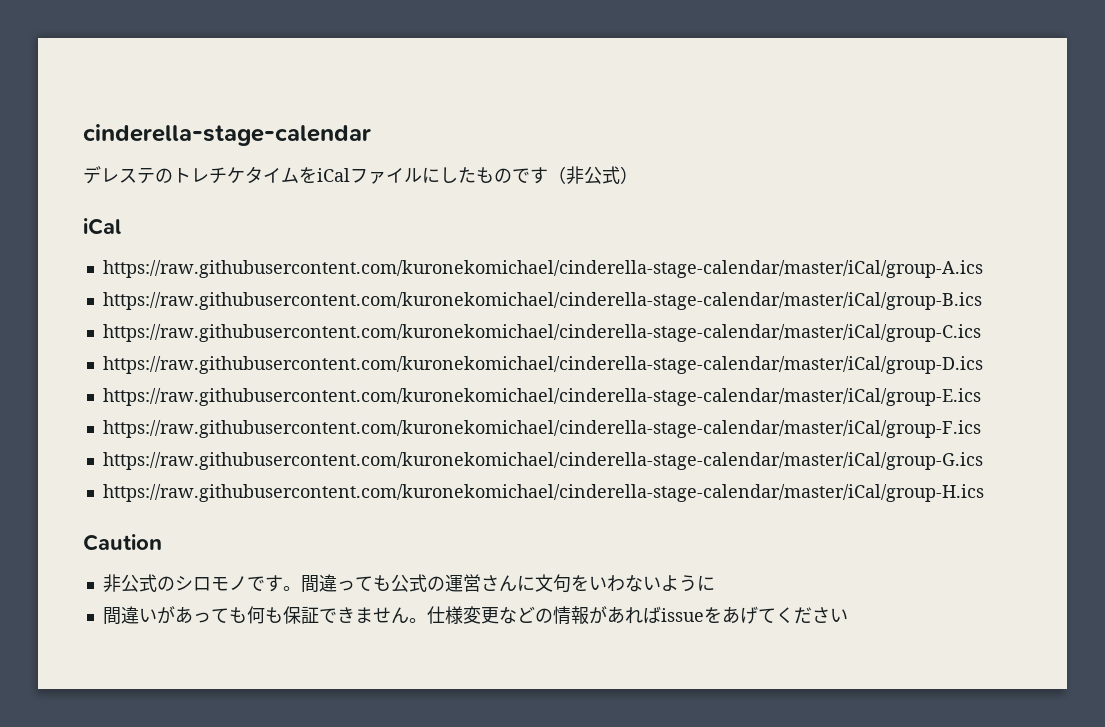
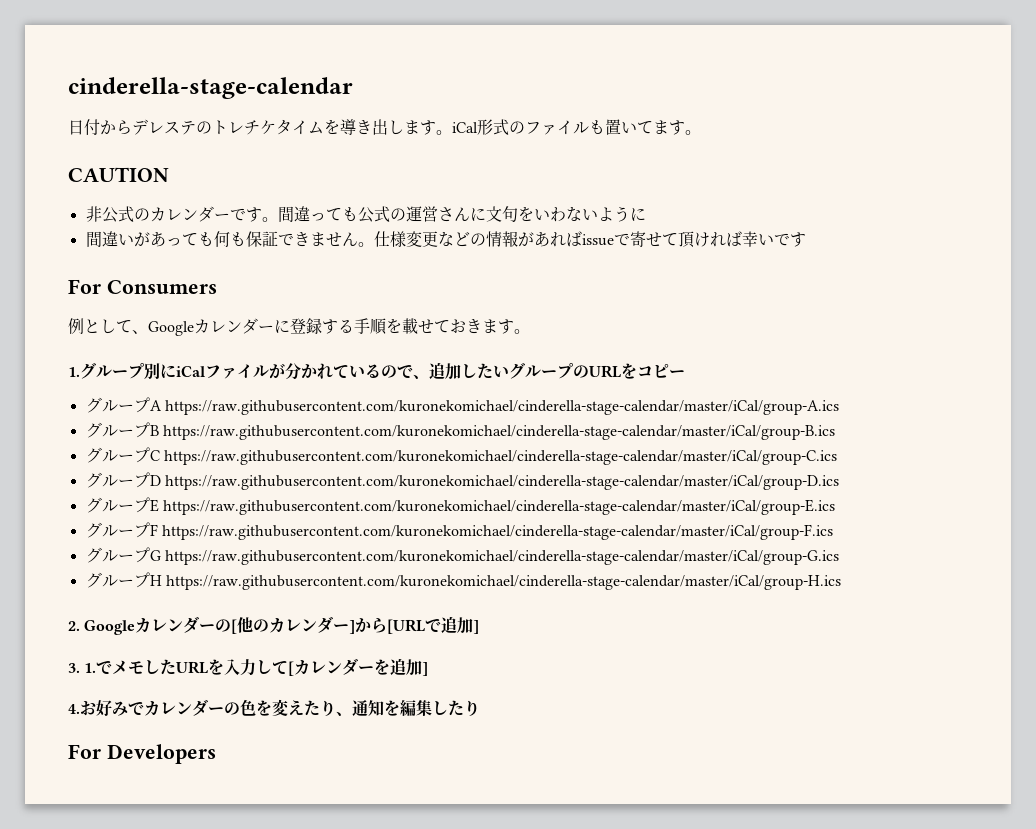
(371, 135) none -> [68,119,132,136] 日付から
[317,166,638,184] [83,218,121,235] [102,260,983,278] [102,292,982,310] [102,324,981,342] [102,356,983,374] [102,388,981,406] [102,420,981,438] [102,452,983,470] [102,484,984,502] [83,534,162,551] iCalファイルにしたものです（非公式） // iCal // https://raw.githubusercontent.com/kuronekomichael/cinderella-stage-calendar/master/iCal/group-A.ics // https://raw.githubusercontent.com/kuronekomichael/cinderella-stage-calendar/master/iCal/group-B.ics // https://raw.githubusercontent.com/kuronekomichael/cinderella-stage-calendar/master/iCal/group-C.ics // https://raw.githubusercontent.com/kuronekomichael/cinderella-stage-calendar/master/iCal/group-D.ics // https://raw.githubusercontent.com/kuronekomichael/cinderella-stage-calendar/master/iCal/group-E.ics // https://raw.githubusercontent.com/kuronekomichael/cinderella-stage-calendar/master/iCal/group-F.ics // https://raw.githubusercontent.com/kuronekomichael/cinderella-stage-calendar/master/iCal/group-G.ics // https://raw.githubusercontent.com/kuronekomichael/cinderella-stage-calendar/master/iCal/group-H.ics // Caution -> [340,119,701,135] [68,167,169,182] 導き出します。iCal形式のファイルも置いてます。 // CAUTION
[174,576,247,591] シロモノ -> [149,206,230,222] カレンダー
[703,606,848,624] をあげてください -> [613,231,806,248] [68,279,217,294] [68,318,530,336] [68,362,685,380] [85,397,839,415] [85,422,835,440] [85,447,837,465] [85,472,839,490] [85,497,835,515] [85,522,833,540] [85,547,839,565] [85,572,841,590] [68,616,480,635] [68,658,429,676] [68,699,480,717] [68,744,216,764] で寄せて頂ければ幸いです // For Consumers // 例として、Googleカレンダーに登録する手順を載せておきます。 // 1.グループ別にiCalファイルが分かれているので、追加したいグループのURLをコピー // グループA https://raw.githubusercontent.com/kuronekomichael/cinderella-stage-calendar/master/iCal/group-A.ics // グループB https://raw.githubusercontent.com/kuronekomichael/cinderella-stage-calendar/master/iCal/group-B.ics // グループC https://raw.githubusercontent.com/kuronekomichael/cinderella-stage-calendar/master/iCal/group-C.ics // グループD https://raw.githubusercontent.com/kuronekomichael/cinderella-stage-calendar/master/iCal/group-D.ics // グループE https://raw.githubusercontent.com/kuronekomichael/cinderella-stage-calendar/master/iCal/group-E.ics // グループF https://raw.githubusercontent.com/kuronekomichael/cinderella-stage-calendar/master/iCal/group-F.ics // グループG https://raw.githubusercontent.com/kuronekomichael/cinderella-stage-calendar/master/iCal/group-G.ics // グループH https://raw.githubusercontent.com/kuronekomichael/cinderella-stage-calendar/master/iCal/group-H.ics // 2. Googleカレンダーの[他のカレンダー]から[URLで追加] // 3. 1.でメモしたURLを入力して[カレンダーを追加] // 4.お好みでカレンダーの色を変えたり、通知を編集したり // For Developers

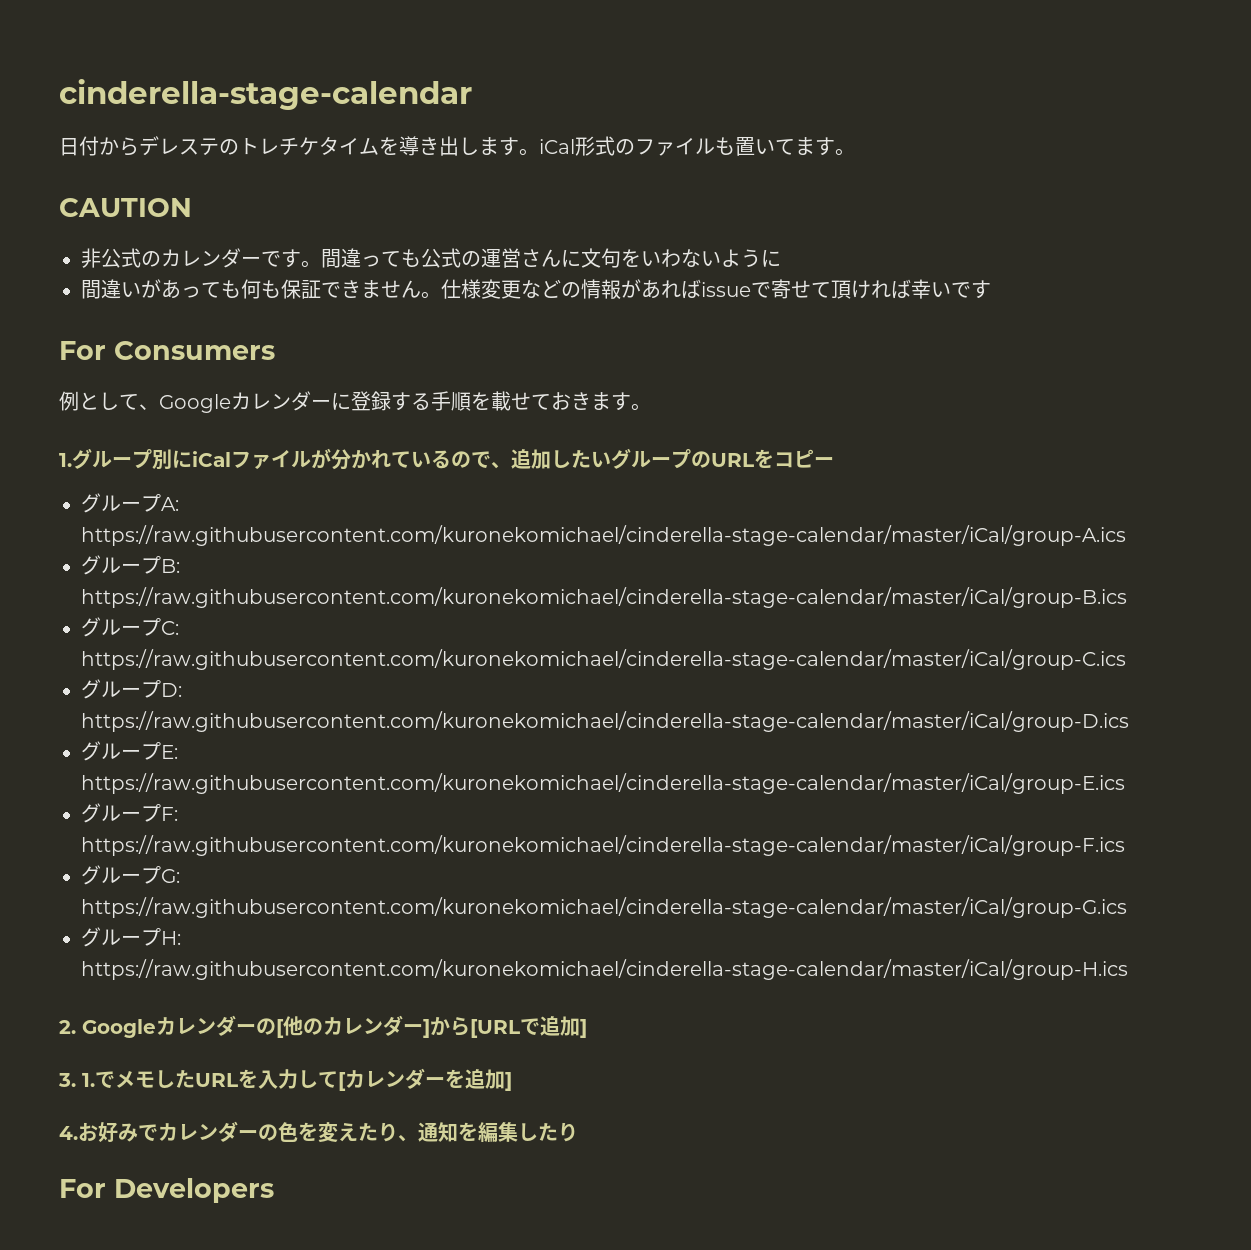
[149,400,162,411] A -> [161,497,179,511] A:
[149,425,159,436] B -> [161,559,180,573] B:
[149,450,160,461] C -> [161,621,179,635] C:
[149,475,161,486] D -> [161,683,182,697] D:
[149,499,159,512] E -> [161,745,178,759] E:
[149,524,158,536] F -> [161,807,178,821] F:
[149,550,161,561] G -> [161,869,180,883] G:
[149,575,162,586] H -> [161,931,181,945] H:

